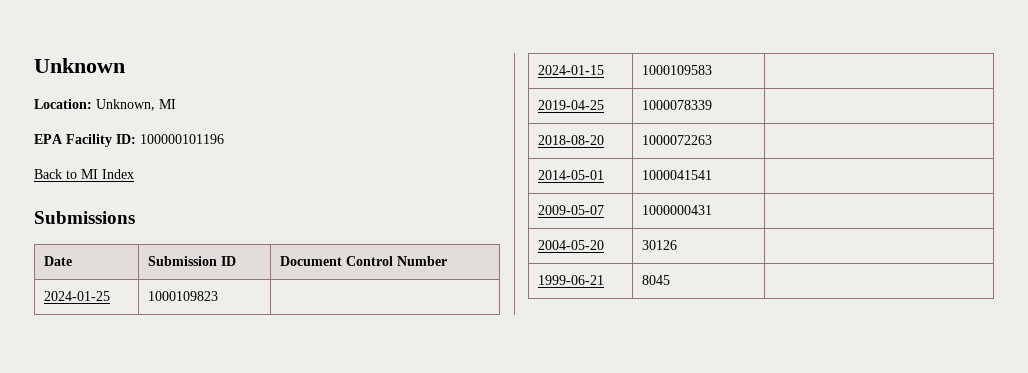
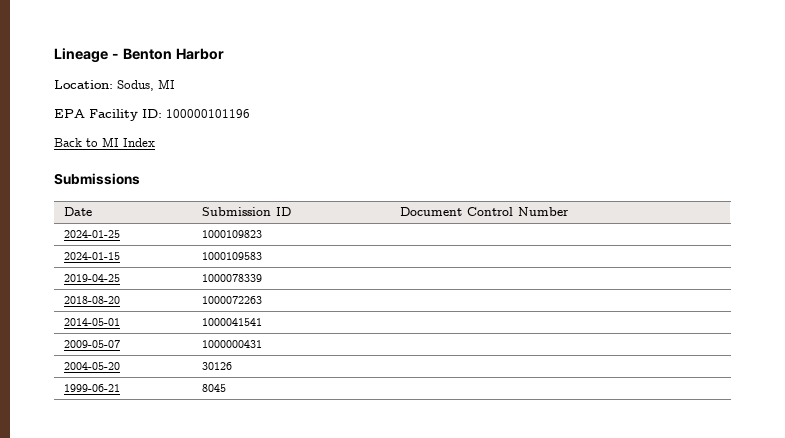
[34,58,125,73] Unknown -> [54,48,224,63] Lineage - Benton Harbor
[96,99,155,111] Unknown, -> [117,80,154,91] Sodus,

